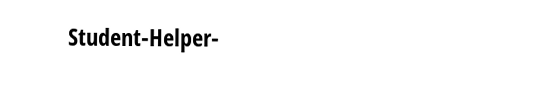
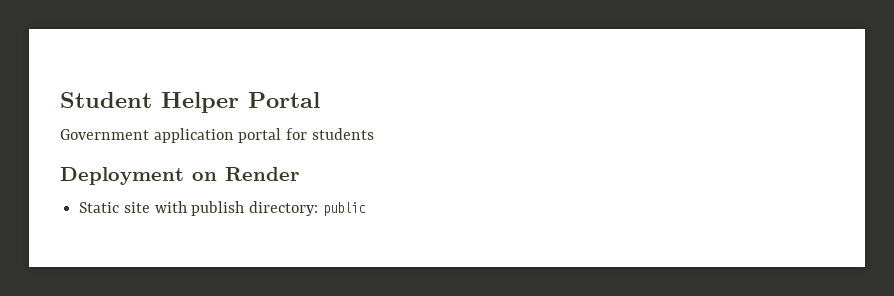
[68,27,220,53] Student-Helper- -> [60,92,320,113] [60,128,374,143] [60,167,299,185] [79,201,366,216] Student Helper Portal // Government application portal for students // Deployment on Render // Static site with publish directory: public

